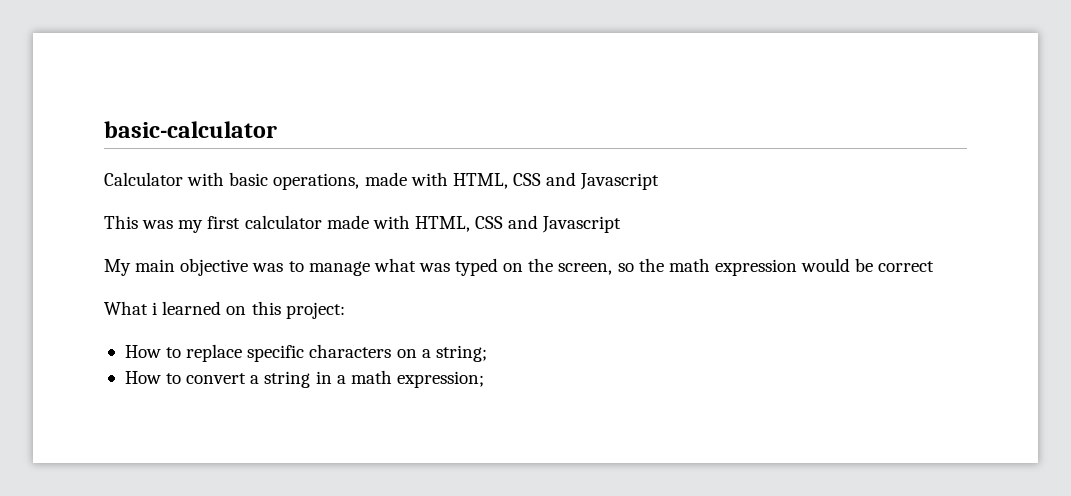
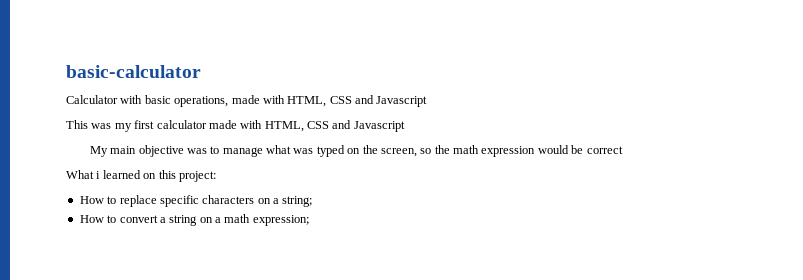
[315,371,332,384] in -> [199,217,213,223] on

